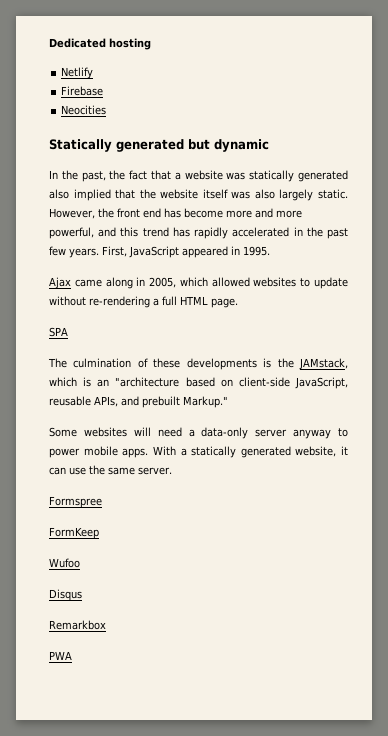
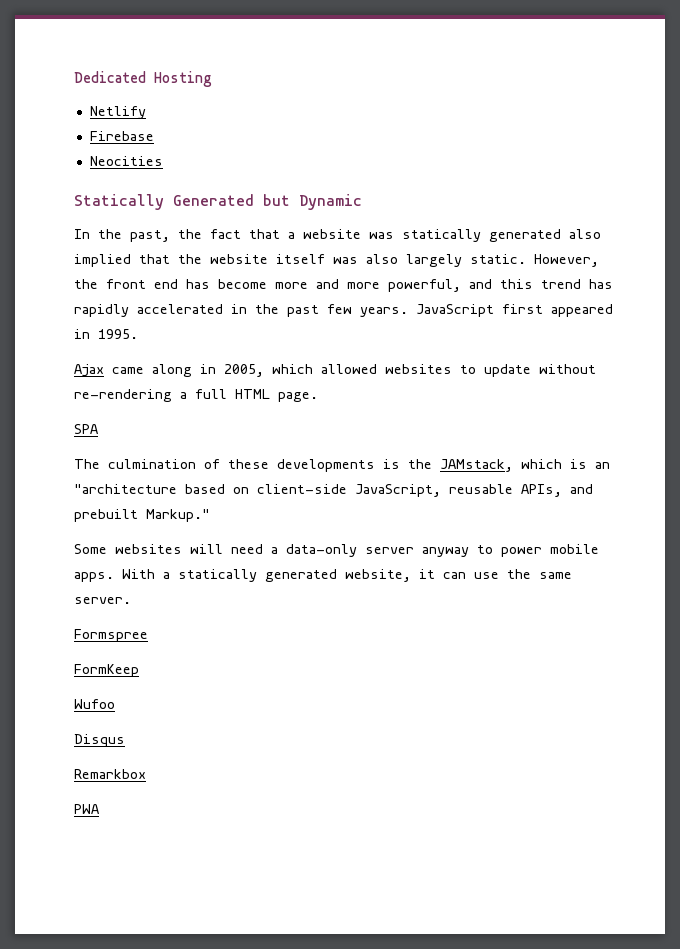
[109,38,151,50] hosting -> [154,71,212,87] Hosting
[116,139,269,152] generated but dynamic -> [173,194,362,210] Generated but Dynamic
[102,246,179,258] First, JavaScript -> [416,304,543,317] JavaScript first

